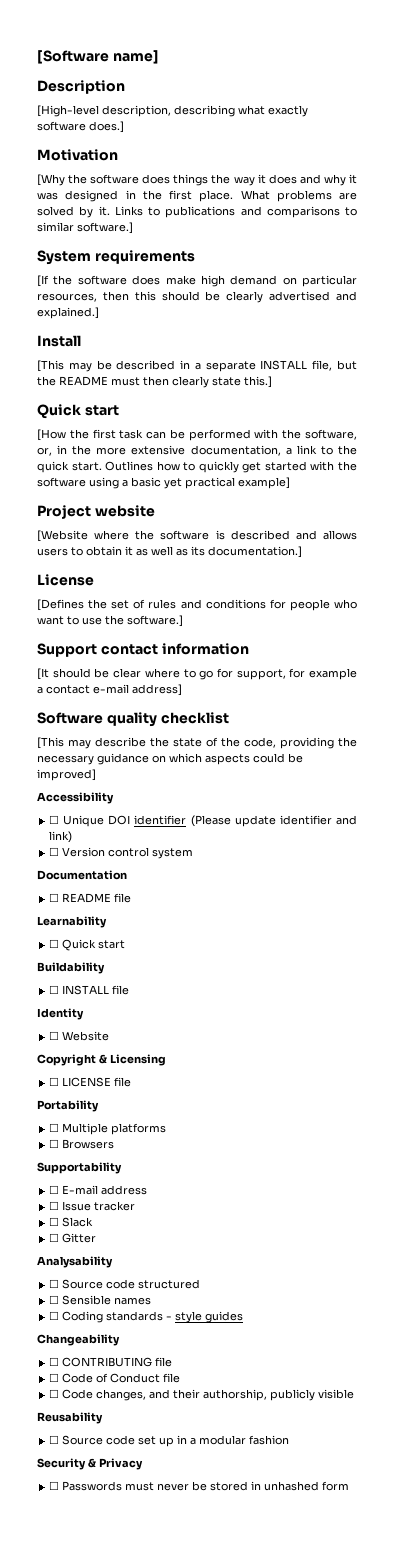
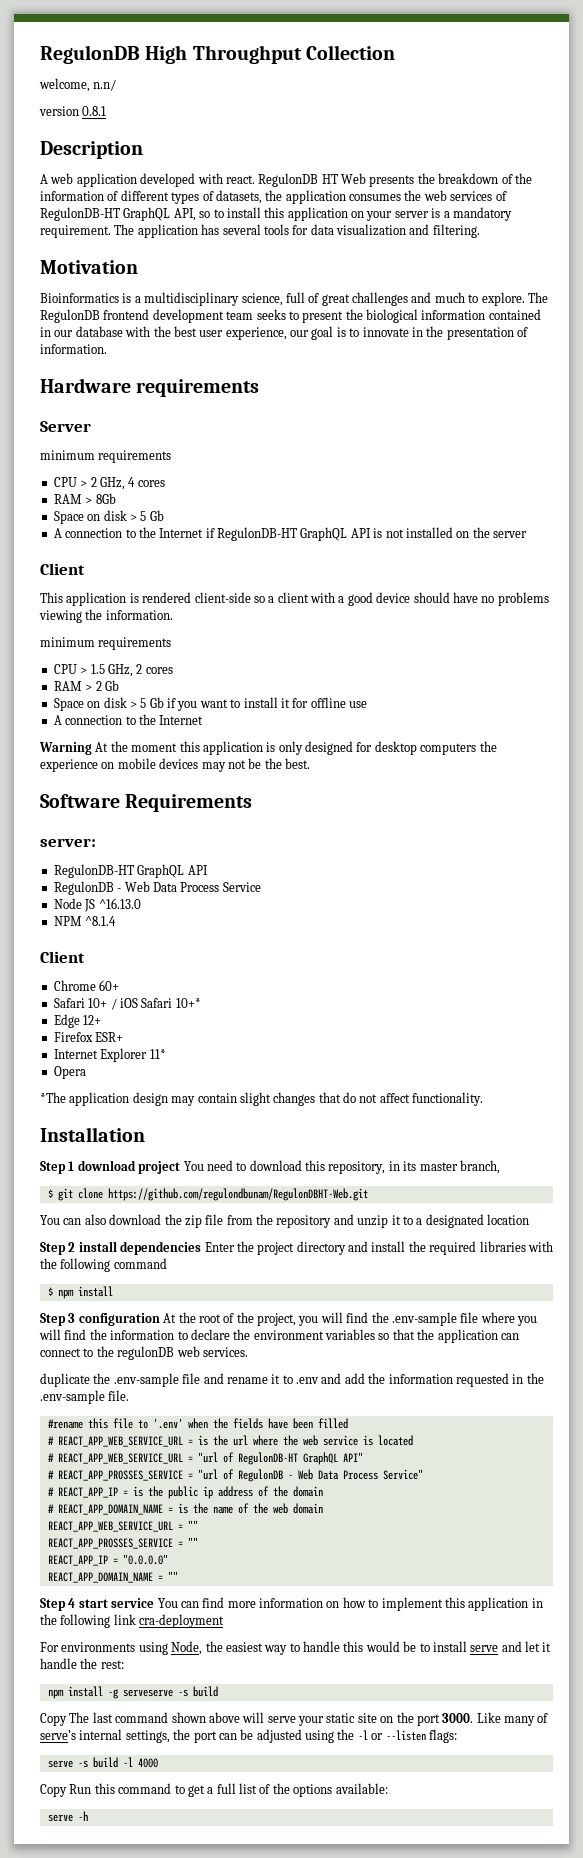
[37,50,159,64] [37,80,125,94] [37,105,308,117] [37,121,124,133] [37,149,118,161] [37,174,357,186] [37,190,357,202] [37,206,357,218] [37,222,133,234] [37,250,195,265] [37,275,357,287] [37,291,357,303] [37,307,99,319] [37,335,81,347] [37,360,357,372] [37,376,272,388] [37,404,119,419] [37,429,357,441] [37,445,357,456] [37,461,357,473] [37,477,290,489] [37,505,155,519] [37,530,357,542] [37,546,302,558] [37,574,94,586] [37,599,357,611] [37,615,183,627] [37,643,249,657] [37,668,357,680] [37,684,182,696] [37,712,229,727] [37,737,357,749] [37,753,303,765] [37,769,96,781] [37,792,114,804] [49,815,357,827] [49,831,73,843] [49,847,194,859] [37,870,127,880] [49,893,132,903] [37,916,107,928] [49,939,126,951] [37,962,105,974] [49,985,130,995] [37,1008,84,1020] [49,1031,110,1041] [37,1054,166,1066] [49,1077,132,1087] [37,1100,99,1112] [49,1123,167,1135] [49,1139,115,1149] [37,1162,122,1174] [49,1185,148,1195] [49,1201,136,1211] [49,1217,94,1227] [49,1233,97,1243] [37,1256,113,1268] [49,1279,201,1289] [49,1295,152,1305] [49,1311,244,1323] [37,1334,120,1346] [49,1357,173,1367] [49,1373,181,1383] [49,1389,355,1401] [37,1412,103,1424] [49,1435,290,1447] [37,1458,143,1470] [49,1481,350,1491] [Software name] // Description // [High-level description, describing what exactly software does.] // Motivation // [Why the software does things the way it does and why it was designed in the first place. What problems are solved by it. Links to publications and comparisons to similar software.] // System requirements // [If the software does make high demand on particular resources, then this should be clearly advertised and explained.] // Install // [This may be described in a separate INSTALL file, but the README must then clearly state this.] // Quick start // [How the first task can be performed with the software, or, in the more extensive documentation, a link to the quick start. Outlines how to quickly get started with the software using a basic yet practical example] // Project website // [Website where the software is described and allows users to obtain it as well as its documentation.] // License // [Defines the set of rules and conditions for people who want to use the software.] // Support contact information // [It should be clear where to go for support, for example a contact e-mail address] // Software quality checklist // [This may describe the state of the code, providing the necessary guidance on which aspects could be improved] // Accessibility // ☐ Unique DOI identifier (Please update identifier and link) // ☐ Version control system // Documentation // ☐ README file // Learnability // ☐ Quick start // Buildability // ☐ INSTALL file // Identity // ☐ Website // Copyright & Licensing // ☐ LICENSE file // Portability // ☐ Multiple platforms // ☐ Browsers // Supportability // ☐ E-mail address // ☐ Issue tracker // ☐ Slack // ☐ Gitter // Analysability // ☐ Source code structured // ☐ Sensible names // ☐ Coding standards - style guides // Changeability // ☐ CONTRIBUTING file // ☐ Code of Conduct file // ☐ Code changes, and their authorship, publicly visible // Reusability // ☐ Source code set up in a modular fashion // Security & Privacy // ☐ Passwords must never be stored in unhashed form -> [40,45,395,64] [39,78,117,92] [39,106,107,116] [40,141,143,159] [40,173,532,187] [40,190,507,204] [40,207,512,221] [40,224,480,238] [40,260,138,274] [40,292,548,306] [40,309,541,323] [40,326,528,340] [40,344,107,354] [40,378,260,397] [40,421,91,432] [40,450,172,463] [53,477,165,490] [53,493,116,504] [53,510,164,524] [53,527,527,541] [40,563,85,575] [40,592,549,606] [39,609,173,623] [40,637,172,650] [53,664,173,677] [53,680,119,691] [53,697,367,711] [53,714,204,725] [39,741,497,755] [40,758,310,772] [40,794,253,812] [40,838,96,847] [53,864,208,878] [53,881,261,895] [53,898,141,912] [53,916,117,926] [40,951,85,963] [53,980,120,991] [53,998,201,1010] [53,1014,102,1028] [53,1032,124,1042] [53,1048,166,1062] [53,1066,86,1079] [40,1092,484,1106] [40,1127,145,1142] [40,1160,500,1174] [47,1188,368,1201] [40,1214,529,1228] [40,1241,553,1255] [40,1258,167,1272] [47,1286,113,1299] [40,1312,537,1326] [39,1329,519,1343] [40,1346,248,1360] [40,1373,544,1387] [40,1390,130,1404] [47,1418,348,1429] [47,1435,413,1447] [47,1452,363,1465] [47,1469,423,1482] [47,1486,323,1499] [47,1503,323,1515] [47,1520,198,1532] [47,1537,198,1549] [47,1554,168,1566] [47,1571,178,1583] [40,1597,543,1611] [40,1614,225,1628] [40,1641,552,1655] [40,1658,124,1669] [47,1686,218,1699] [40,1712,549,1726] [40,1729,457,1743] [47,1757,158,1768] [40,1783,388,1797] [47,1811,88,1822] RegulonDB High Throughput Collection // welcome, n.n/ // version 0.8.1 // Description // A web application developed with react. RegulonDB HT Web presents the breakdown of the information of different types of datasets, the application consumes the web services of RegulonDB-HT GraphQL API, so to install this application on your server is a mandatory requirement. The application has several tools for data visualization and filtering. // Motivation // Bioinformatics is a multidisciplinary science, full of great challenges and much to explore. The RegulonDB frontend development team seeks to present the biological information contained in our database with the best user experience, our goal is to innovate in the presentation of information. // Hardware requirements // Server // minimum requirements // CPU > 2 GHz, 4 cores // RAM > 8Gb // Space on disk > 5 Gb // A connection to the Internet if RegulonDB-HT GraphQL API is not installed on the server // Client // This application is rendered client-side so a client with a good device should have no problems viewing the information. // minimum requirements // CPU > 1.5 GHz, 2 cores // RAM > 2 Gb // Space on disk > 5 Gb if you want to install it for offline use // A connection to the Internet // Warning At the moment this application is only designed for desktop computers the experience on mobile devices may not be the best. // Software Requirements // server: // RegulonDB-HT GraphQL API // RegulonDB - Web Data Process Service // Node JS ^16.13.0 // NPM ^8.1.4 // Client // Chrome 60+ // Safari 10+ / iOS Safari 10+* // Edge 12+ // Firefox ESR+ // Internet Explorer 11* // Opera // *The application design may contain slight changes that do not affect functionality. // Installation // Step 1 download project You need to download this repository, in its master branch, // $ git clone https://github.com/regulondbunam/RegulonDBHT-Web.git // You can also download the zip file from the repository and unzip it to a designated location // Step 2 install dependencies Enter the project directory and install the required libraries with the following command // $ npm install // Step 3 configuration At the root of the project, you will find the .env-sample file where you will find the information to declare the environment variables so that the application can connect to the regulonDB web services. // duplicate the .env-sample file and rename it to .env and add the information requested in the .env-sample file. // #rename this file to '.env' when the fields have been filled // # REACT_APP_WEB_SERVICE_URL = is the url where the web service is located // # REACT_APP_WEB_SERVICE_URL = "url of RegulonDB-HT GraphQL API" // # REACT_APP_PROSSES_SERVICE = "url of RegulonDB - Web Data Process Service" // # REACT_APP_IP = is the public ip address of the domain // # REACT_APP_DOMAIN_NAME = is the name of the web domain // REACT_APP_WEB_SERVICE_URL = "" // REACT_APP_PROSSES_SERVICE = "" // REACT_APP_IP = "0.0.0.0" // REACT_APP_DOMAIN_NAME = "" // Step 4 start service You can find more information on how to implement this application in the following link cra-deployment // For environments using Node, the easiest way to handle this would be to install serve and let it handle the rest: // npm install -g serveserve -s build // Copy The last command shown above will serve your static site on the port 3000. Like many of serve’s internal settings, the port can be adjusted using the -l or --listen flags: // serve -s build -l 4000 // Copy Run this command to get a full list of the options available: // serve -h

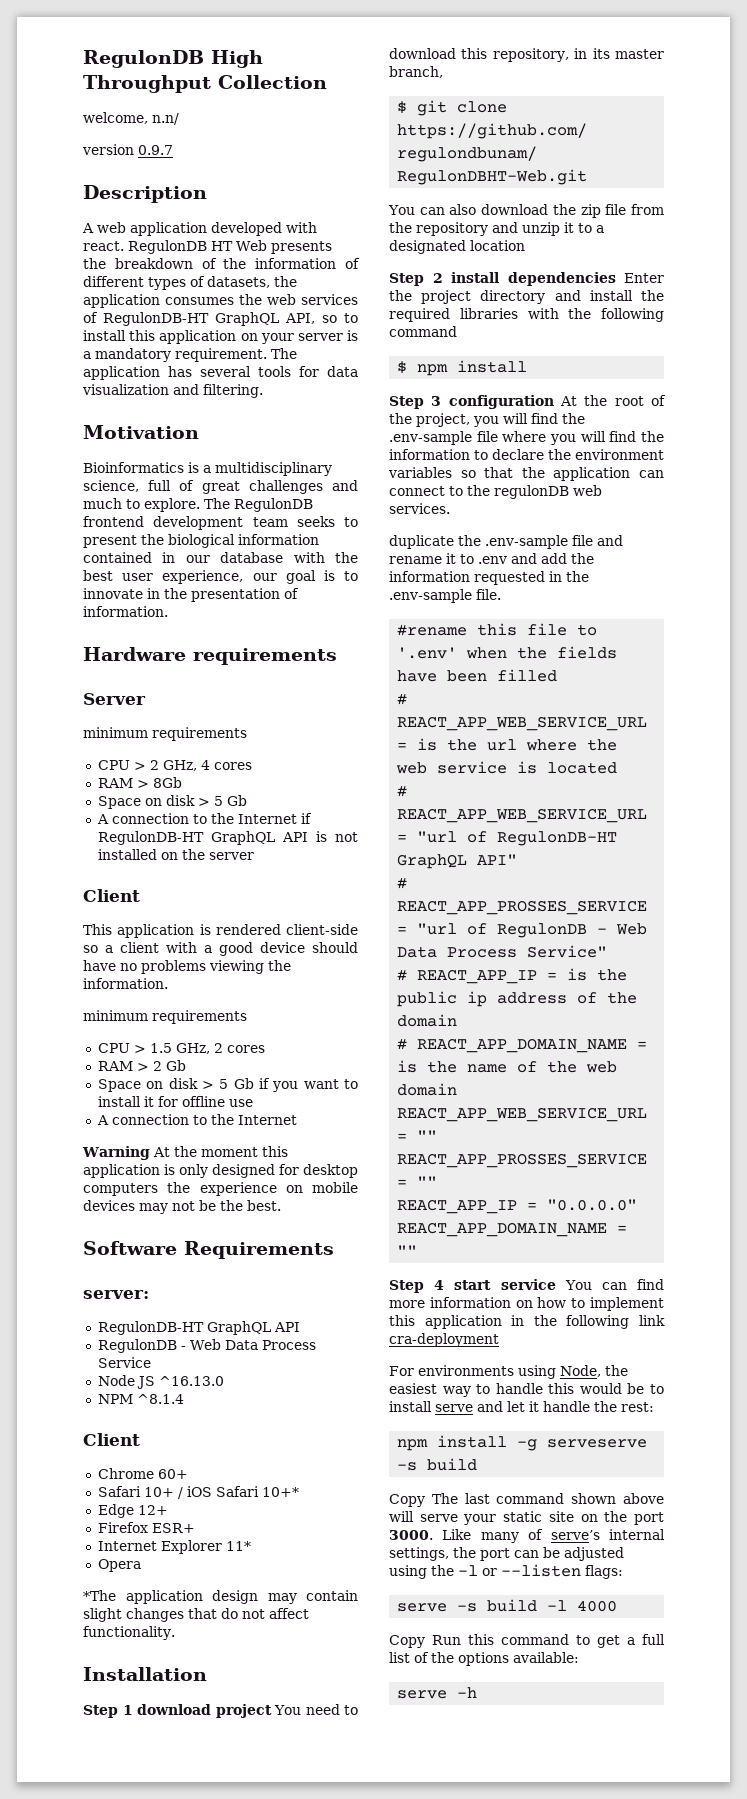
[82,106,107,116] 0.8.1 -> [138,145,173,155] 0.9.7

